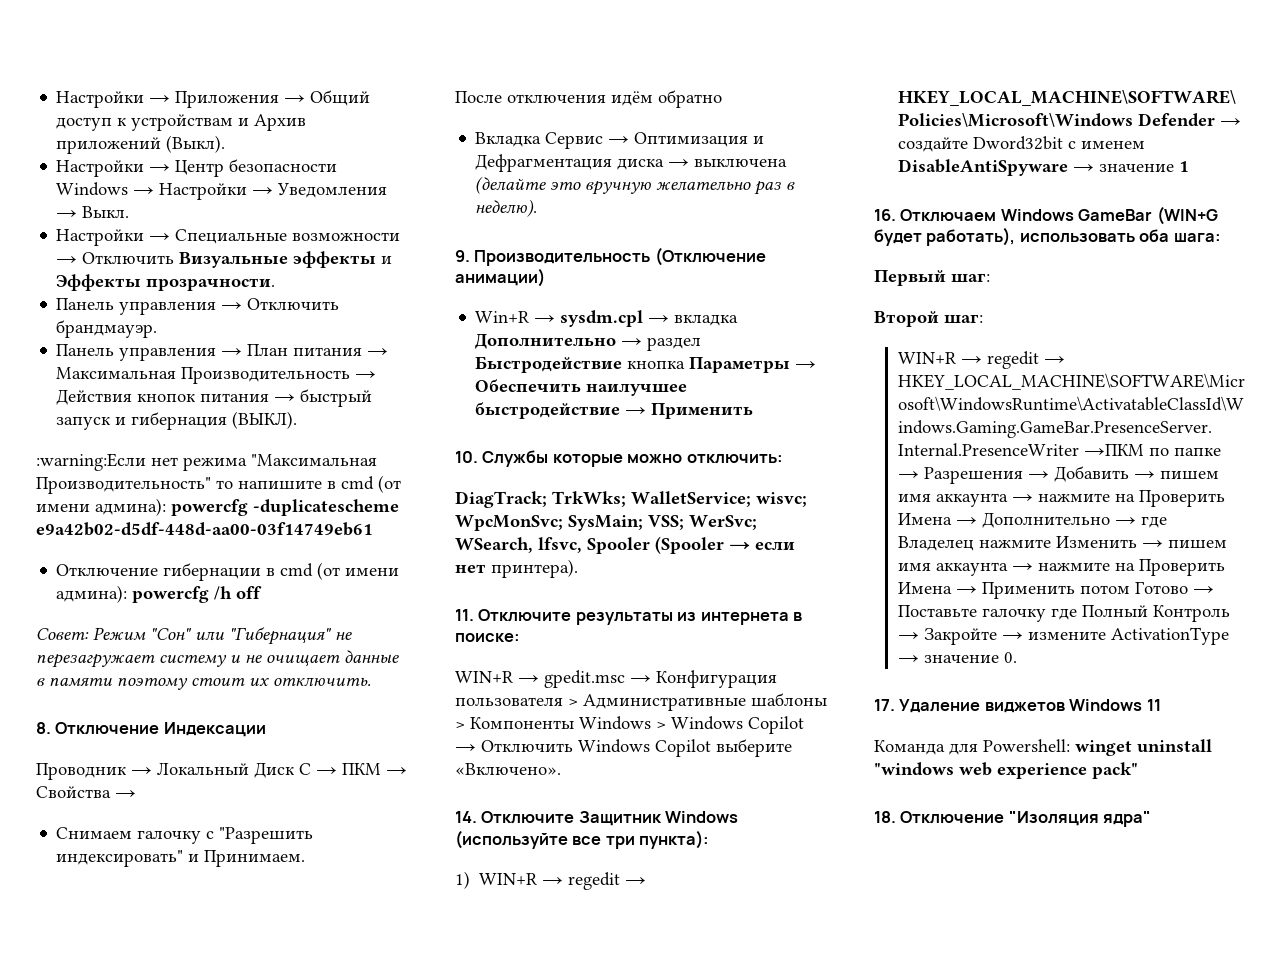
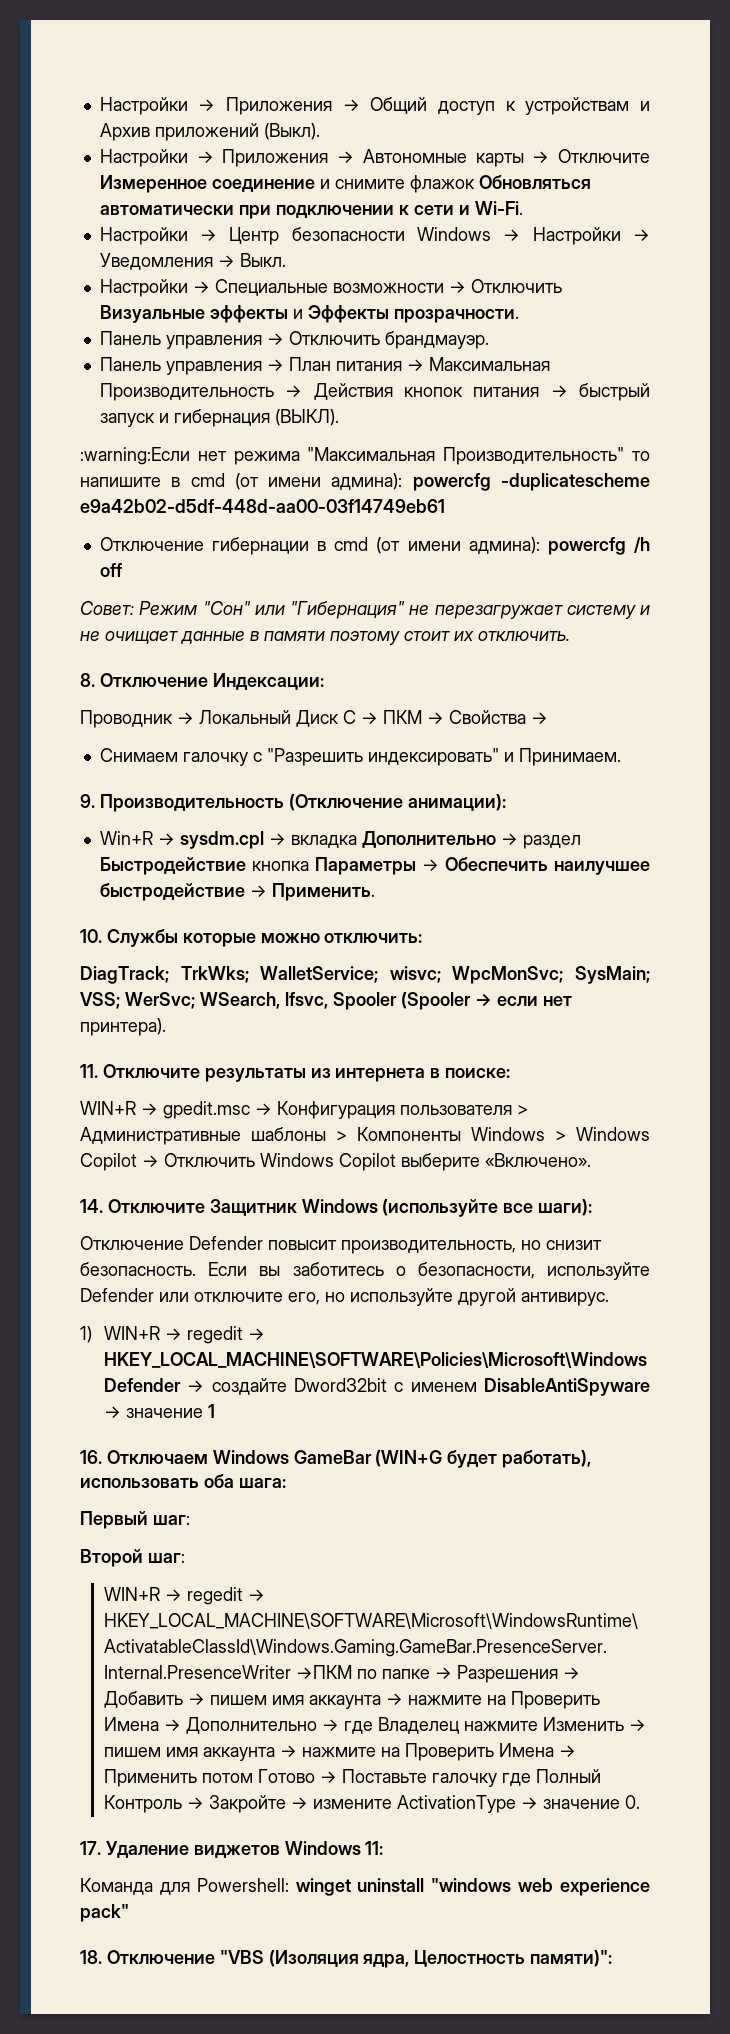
(226, 144) none -> [99,149,650,167] [99,175,591,193] [99,201,523,219] // Настройки → Приложения → Автономные карты → Отключите Измеренное соединение и снимите флажок Обновляться автоматически при подключении к сети и Wi-Fi.
[163,722,266,737] Индексации -> [212,673,324,690] Индексации:
[455,90,722,108] [475,132,765,149] [475,154,788,172] [475,176,796,195] [475,199,538,217] // После отключения идём обратно // Вкладка Сервис → Оптимизация и Дефрагментация диска → выключена (делайте это вручную желательно раз в неделю). -> (621, 757) none
[455,268,545,287] анимации) -> [407,794,506,811] анимации):
[651,403,754,419] Применить -> [271,883,375,901] Применить.
[605,830,710,849] три пункта): -> [538,1199,593,1216] [80,1236,602,1254] [80,1262,650,1280] [80,1288,609,1306] шаги): // Отключение Defender повысит производительность, но снизит безопасность. Если вы заботитесь о безопасности, используйте Defender или отключите его, но используйте другой антивирус.
[1146,699,1161,711] 11 -> [365,1841,384,1855] 11:
[1008,811,1152,827] "Изоляция ядра" -> [219,1950,613,1968] "VBS (Изоляция ядра, Целостность памяти)":

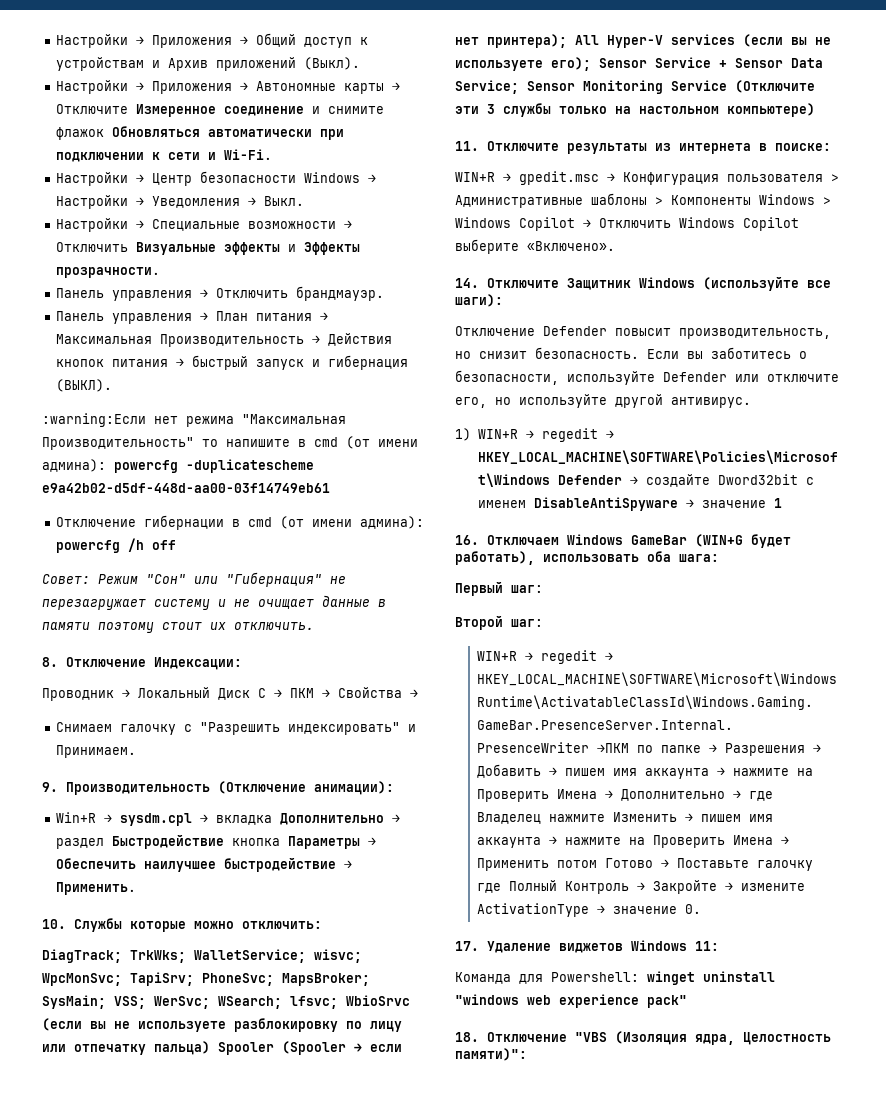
[575,966,650,984] [80,992,328,1009] SysMain; VSS; WerSvc; WSearch, lfsvc, -> [130,972,370,986] [42,995,410,1009] [42,1018,402,1032] [42,1041,210,1055] TapiSrv; PhoneSvc; MapsBroker; SysMain; VSS; WerSvc; WSearch; lfsvc; WbioSrvc (если вы не используете разблокировку по лицу или отпечатку пальца)
[80,1018,166,1036] принтера). -> [487,34,831,48] [455,57,823,71] [455,80,815,94] [455,103,815,117] принтера); All Hyper-V services (если вы не используете его); Sensor Service + Sensor Data Service; Sensor Monitoring Service (Отключите эти 3 службы только на настольном компьютере)

